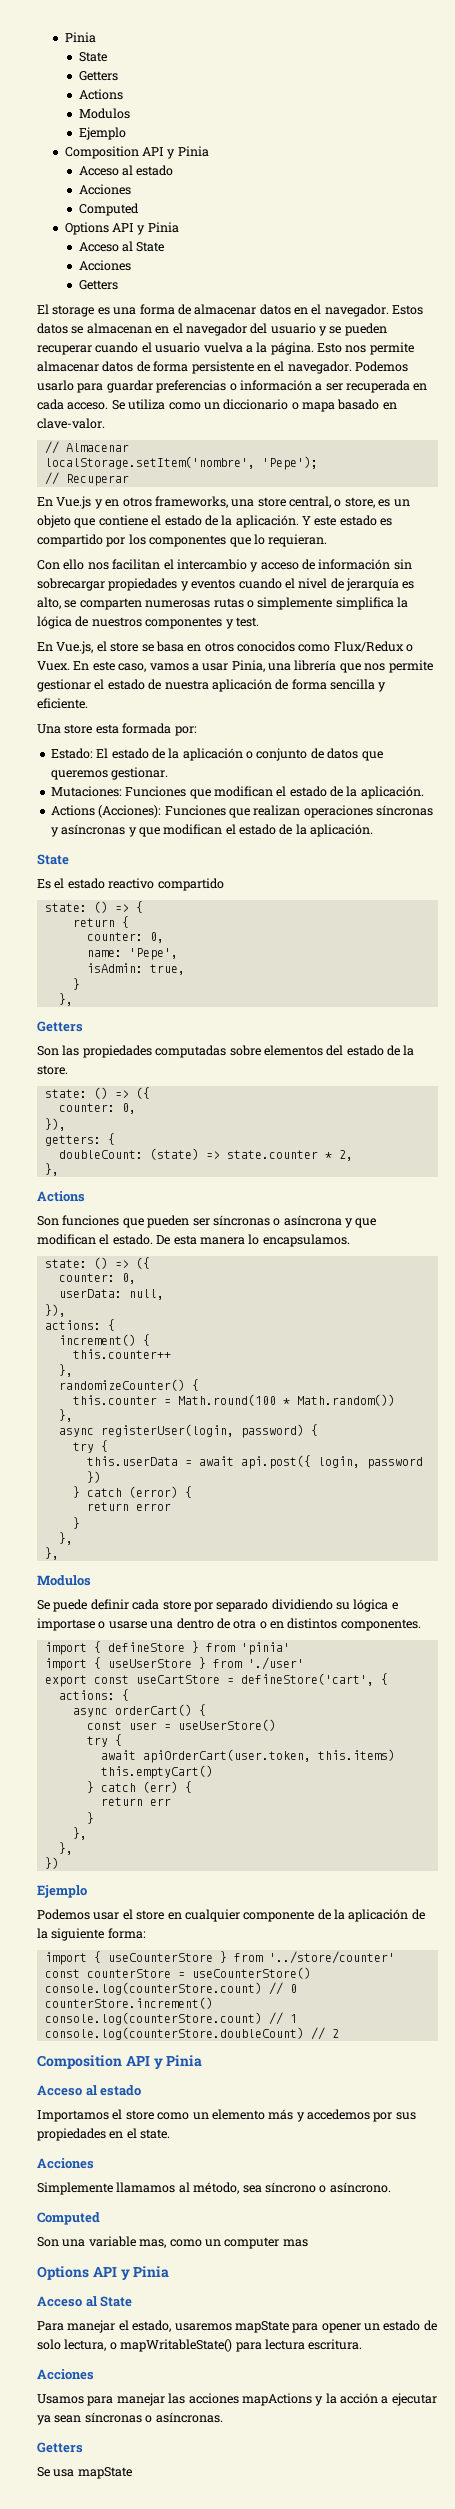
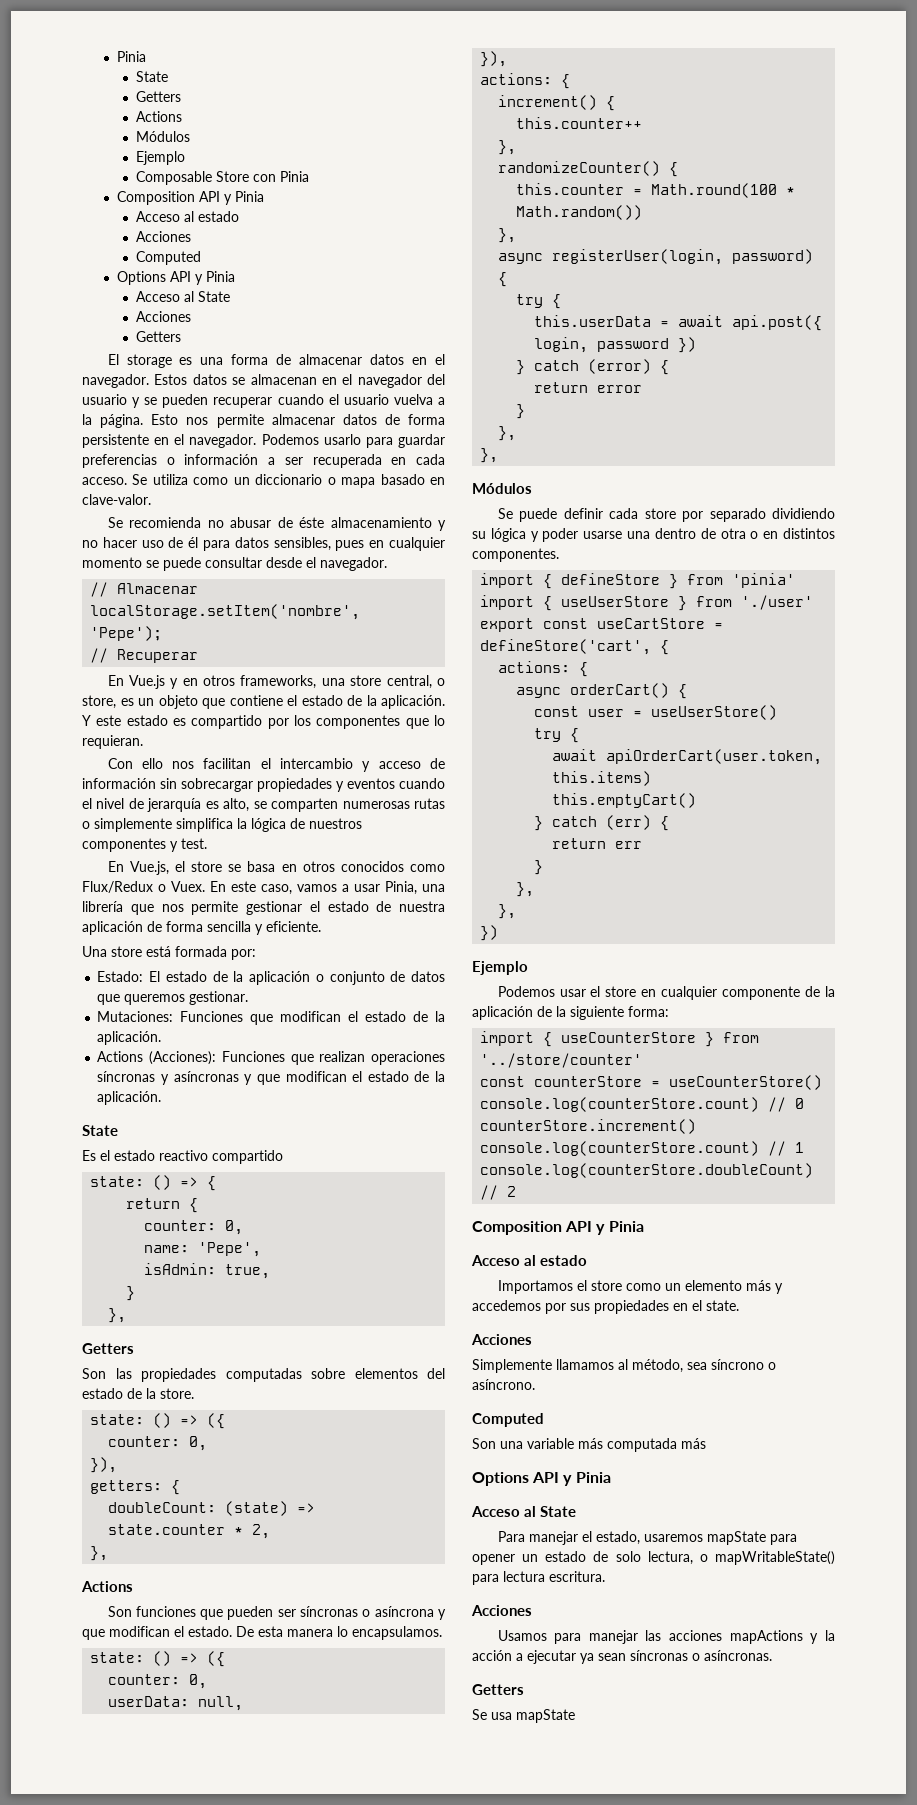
[78,108,130,119] [78,127,126,140] Modulos // Ejemplo -> [135,131,190,142] [135,151,185,165] [135,171,309,185] Módulos // Ejemplo // Composable Store con Pinia
(105, 423) none -> [107,517,446,531] [82,537,446,551] [82,557,387,571] // Se recomienda no abusar de éste almacenamiento y no hacer uso de él para datos sensibles, pues en cualquier momento se puede consultar desde el navegador.
[95,724,119,734] esta -> [146,946,171,957] está
[37,1575,91,1586] Modulos -> [472,483,532,494] Módulos
[391,1602,398,1610] [37,1618,106,1631] e importase o -> [530,528,579,542] y poder
[139,2237,308,2249] mas, como un computer mas -> [578,1438,706,1452] más computada más

